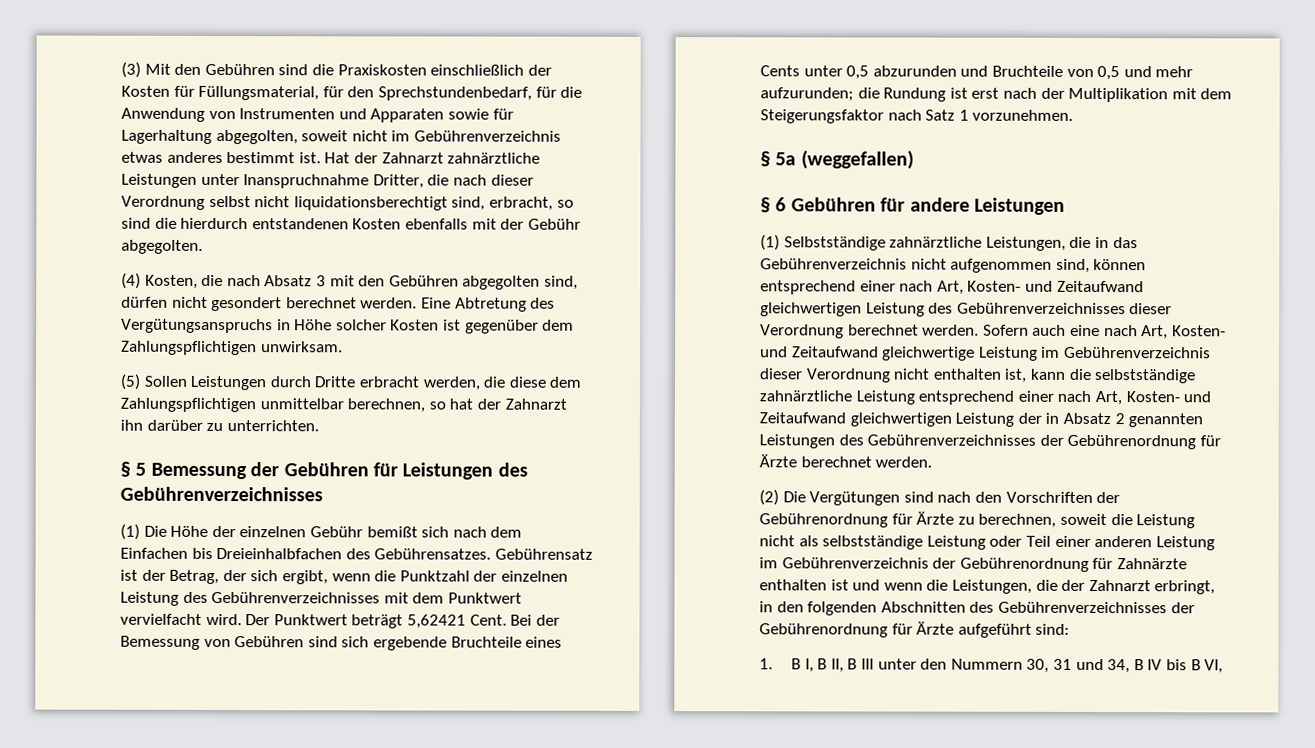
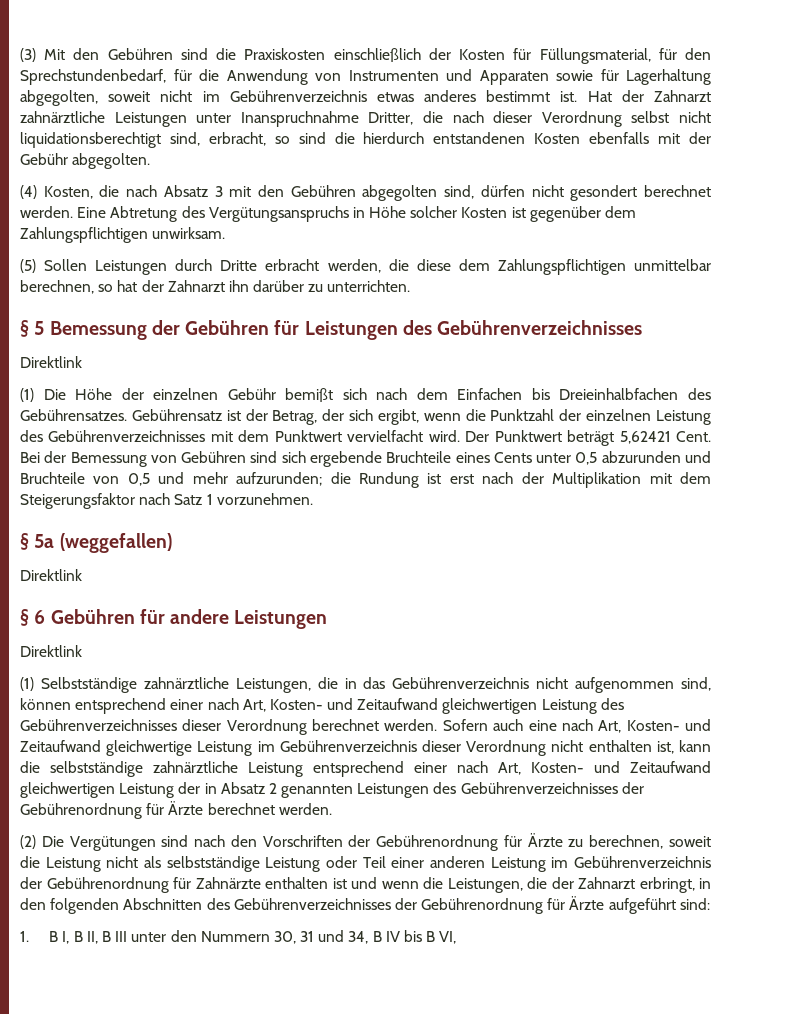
(323, 494) none -> [20,356,82,368] // Direktlink
(914, 160) none -> [20,569,82,581] // Direktlink
(1065, 206) none -> [20,645,82,657] // Direktlink

